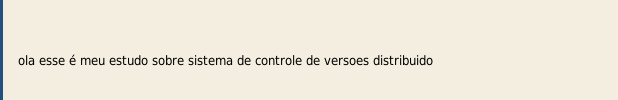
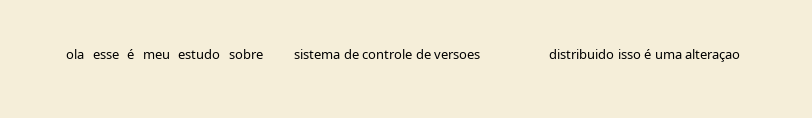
(433, 60) none -> [617,49,741,62] isso é uma alteraçao

